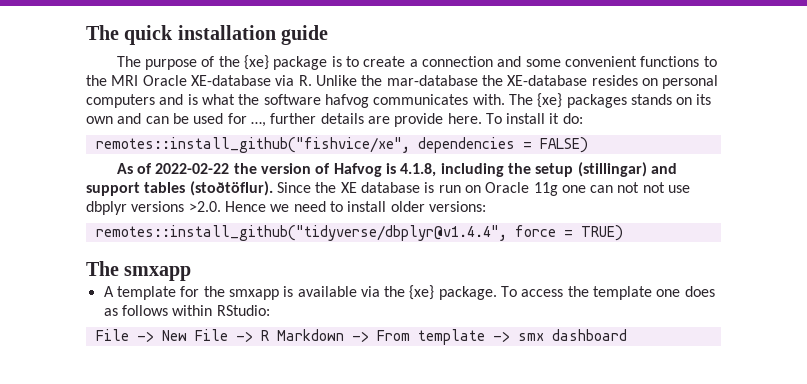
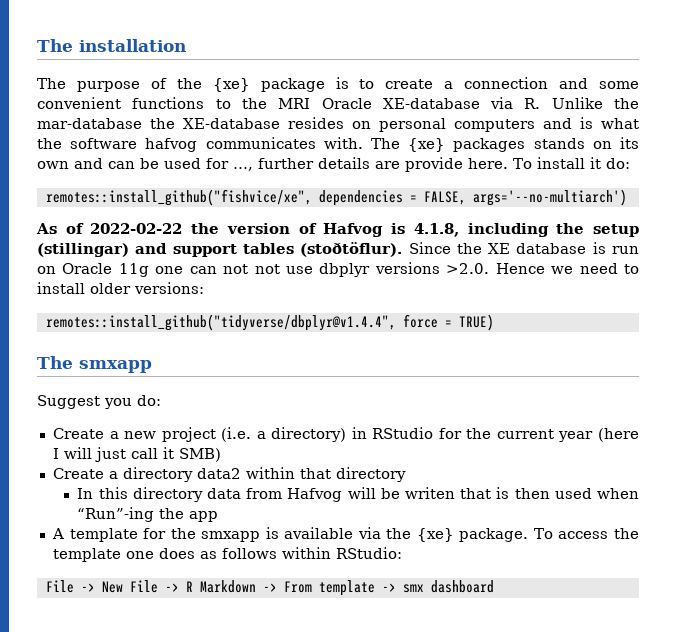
[86,25,174,45] The quick -> [37,39,73,52] The
[281,25,329,45] guide -> (186, 45) none
[539,137,588,153] FALSE) -> [423,189,627,206] FALSE, args='--no-multiarch')
(192, 273) none -> [37,395,161,409] [52,427,639,442] [52,447,221,462] [52,467,406,482] [77,487,639,502] [77,507,219,522] // Suggest you do: // Create a new project (i.e. a directory) in RStudio for the current year (here I will just call it SMB) // Create a directory data2 within that directory // In this directory data from Hafvog will be writen that is then used when “Run”-ing the app

